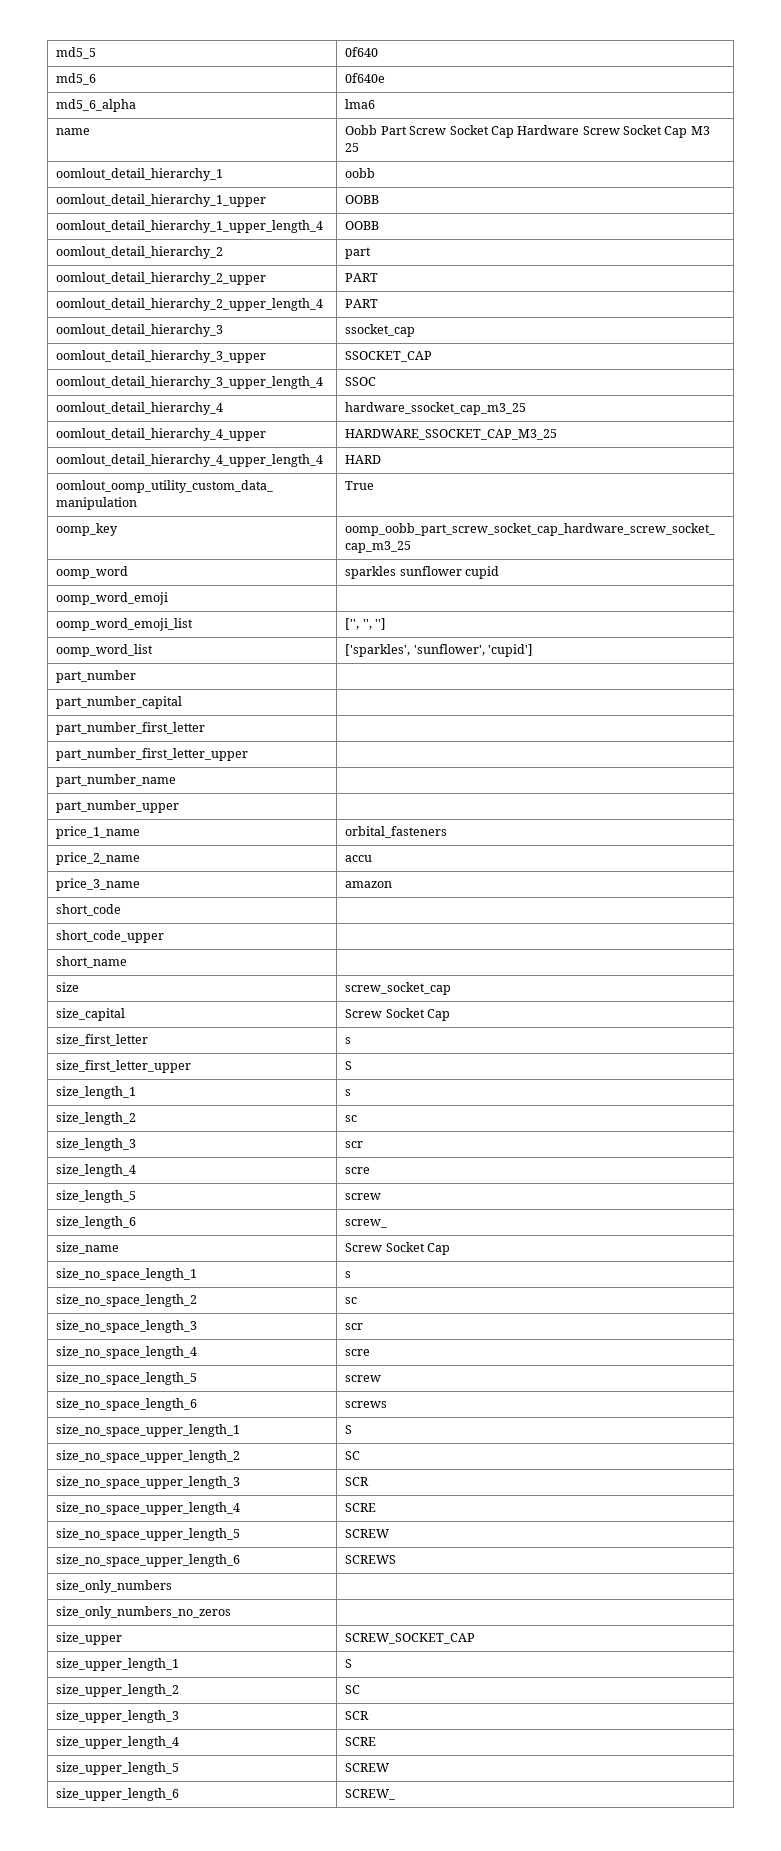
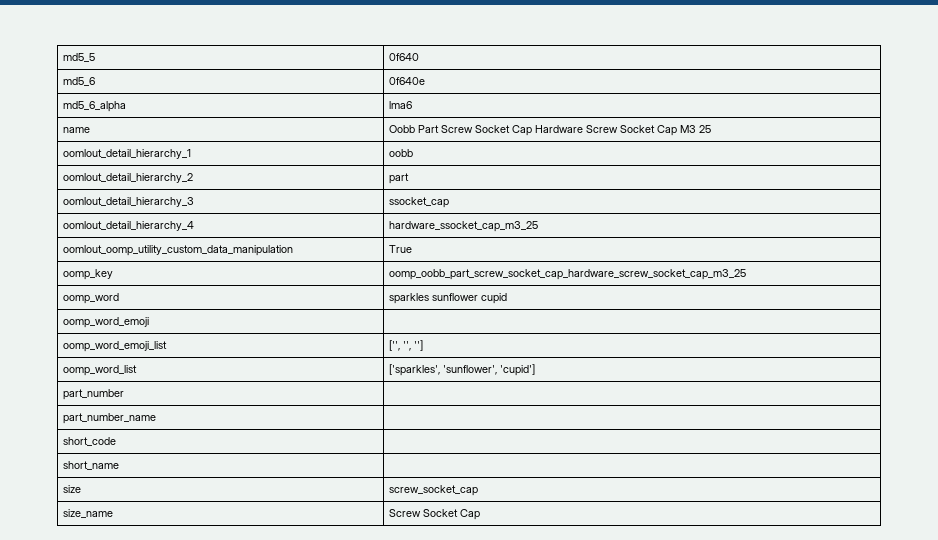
[56,194,267,207] [345,195,380,204] [56,220,324,233] [345,221,380,230] [56,246,224,259] [345,247,372,259] [56,272,267,285] [345,273,379,282] [56,298,324,311] [345,299,379,308] [56,324,224,337] [345,324,416,337] [56,350,267,363] [345,351,433,362] [56,376,324,389] [345,377,377,386] [56,402,224,415] [345,402,527,415] [56,428,267,441] [345,429,558,440] [56,454,324,467] [345,455,382,464] oomlout_detail_hierarchy_1_upper | OOBB // oomlout_detail_hierarchy_1_upper_length_4 | OOBB // oomlout_detail_hierarchy_2 | part // oomlout_detail_hierarchy_2_upper | PART // oomlout_detail_hierarchy_2_upper_length_4 | PART // oomlout_detail_hierarchy_3 | ssocket_cap // oomlout_detail_hierarchy_3_upper | SSOCKET_CAP // oomlout_detail_hierarchy_3_upper_length_4 | SSOC // oomlout_detail_hierarchy_4 | hardware_ssocket_cap_m3_25 // oomlout_detail_hierarchy_4_upper | HARDWARE_SSOCKET_CAP_M3_25 // oomlout_detail_hierarchy_4_upper_length_4 | HARD -> [63,173,194,183] [389,173,410,184] [63,197,195,207] [389,197,450,208] [63,221,195,231] [389,221,539,232] oomlout_detail_hierarchy_2 | part // oomlout_detail_hierarchy_3 | ssocket_cap // oomlout_detail_hierarchy_4 | hardware_ssocket_cap_m3_25
[56,696,183,709] [56,722,206,735] [56,748,249,761] [56,774,177,787] [56,800,180,813] [56,826,141,839] [345,826,448,838] [56,852,141,865] [345,855,373,862] [56,878,141,891] [345,881,393,888] part_number_capital | // part_number_first_letter | // part_number_first_letter_upper | // part_number_name | // part_number_upper | // price_1_name | orbital_fasteners // price_2_name | accu // price_3_name | amazon -> [63,413,157,424] part_number_name |
[56,930,165,943] // short_code_upper | -> (117, 441) none
[56,1008,126,1021] [345,1008,451,1021] [56,1034,149,1046] [345,1037,352,1044] [56,1060,192,1073] [345,1061,353,1070] [56,1086,137,1099] [345,1089,352,1096] [56,1112,137,1125] [345,1115,358,1122] [56,1138,137,1151] [345,1141,364,1148] [56,1164,137,1177] [345,1167,371,1174] [56,1190,137,1203] [345,1193,382,1200] [56,1216,137,1229] [345,1219,388,1228] [56,1242,120,1254] [345,1242,451,1255] [56,1268,198,1281] [345,1271,352,1278] [56,1294,198,1307] [345,1297,358,1304] [56,1320,198,1333] [345,1323,364,1330] [56,1346,198,1359] [345,1349,371,1356] [56,1372,198,1385] [345,1375,382,1382] [56,1398,198,1411] [345,1401,388,1408] [56,1424,241,1437] [345,1425,353,1434] [56,1450,241,1463] [345,1451,361,1460] [56,1476,241,1489] [345,1477,370,1486] [56,1502,241,1515] [345,1503,377,1512] [56,1528,241,1541] [345,1529,390,1538] [56,1554,241,1567] [345,1555,397,1564] [56,1580,173,1593] [56,1606,232,1619] [56,1632,123,1645] [345,1633,476,1644] [56,1658,180,1671] [345,1659,353,1668] [56,1684,180,1697] [345,1685,361,1694] [56,1710,180,1723] [345,1711,370,1720] [56,1736,180,1749] [345,1737,377,1746] [56,1762,180,1775] [345,1763,390,1772] [56,1788,180,1801] [345,1789,396,1800] size_capital | Screw Socket Cap // size_first_letter | s // size_first_letter_upper | S // size_length_1 | s // size_length_2 | sc // size_length_3 | scr // size_length_4 | scre // size_length_5 | screw // size_length_6 | screw_ // size_name | Screw Socket Cap // size_no_space_length_1 | s // size_no_space_length_2 | sc // size_no_space_length_3 | scr // size_no_space_length_4 | scre // size_no_space_length_5 | screw // size_no_space_length_6 | screws // size_no_space_upper_length_1 | S // size_no_space_upper_length_2 | SC // size_no_space_upper_length_3 | SCR // size_no_space_upper_length_4 | SCRE // size_no_space_upper_length_5 | SCREW // size_no_space_upper_length_6 | SCREWS // size_only_numbers | // size_only_numbers_no_zeros | // size_upper | SCREW_SOCKET_CAP // size_upper_length_1 | S // size_upper_length_2 | SC // size_upper_length_3 | SCR // size_upper_length_4 | SCRE // size_upper_length_5 | SCREW // size_upper_length_6 | SCREW_ -> [63,509,114,518] [389,509,481,520] size_name | Screw Socket Cap

